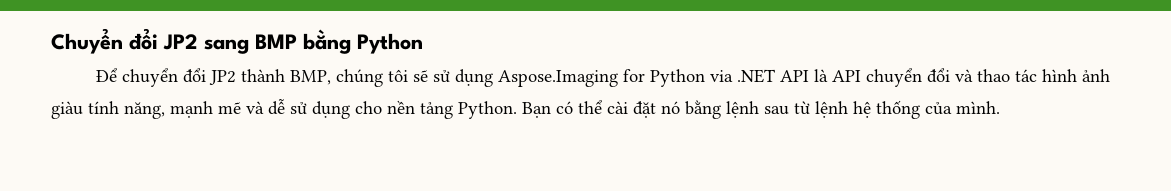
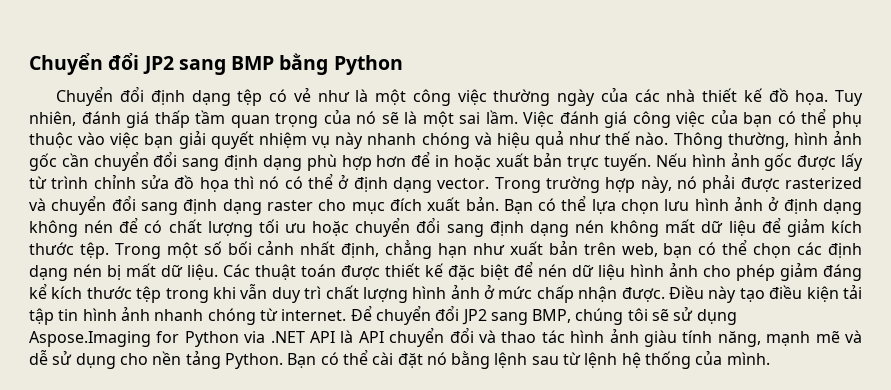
(423, 43) none -> [56,86,863,106] [29,108,862,128] [29,130,862,149] [29,151,864,171] [29,173,863,193] [29,195,863,215] [29,217,862,237] [29,239,863,259] [29,261,862,281] [29,283,863,303] [29,306,347,325] Chuyển đổi định dạng tệp có vẻ như là một công việc thường ngày của các nhà thiết kế đồ họa. Tuy nhiên, đánh giá thấp tầm quan trọng của nó sẽ là một sai lầm. Việc đánh giá công việc của bạn có thể phụ thuộc vào việc bạn giải quyết nhiệm vụ này nhanh chóng và hiệu quả như thế nào. Thông thường, hình ảnh gốc cần chuyển đổi sang định dạng phù hợp hơn để in hoặc xuất bản trực tuyến. Nếu hình ảnh gốc được lấy từ trình chỉnh sửa đồ họa thì nó có thể ở định dạng vector. Trong trường hợp này, nó phải được rasterized và chuyển đổi sang định dạng raster cho mục đích xuất bản. Bạn có thể lựa chọn lưu hình ảnh ở định dạng không nén để có chất lượng tối ưu hoặc chuyển đổi sang định dạng nén không mất dữ liệu để giảm kích thước tệp. Trong một số bối cảnh nhất định, chẳng hạn như xuất bản trên web, bạn có thể chọn các định dạng nén bị mất dữ liệu. Các thuật toán được thiết kế đặc biệt để nén dữ liệu hình ảnh cho phép giảm đáng kể kích thước tệp trong khi vẫn duy trì chất lượng hình ảnh ở mức chấp nhận được. Điều này tạo điều kiện tải tập tin hình ảnh nhanh chóng từ internet.
[240,69,285,82] thành -> [490,312,528,325] sang

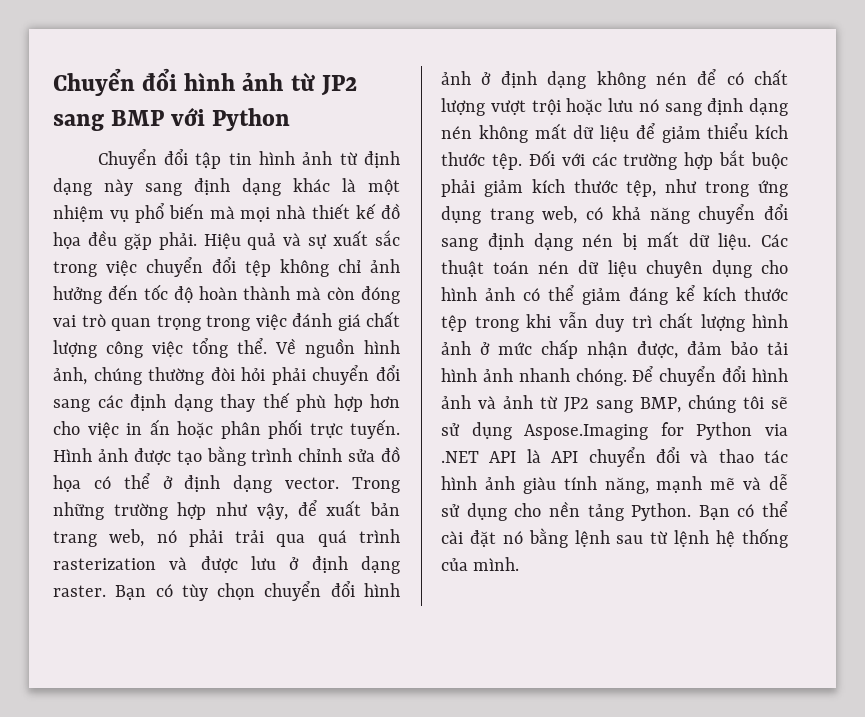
[29,53,140,75] Chuyển đổi -> [53,68,315,96] Chuyển đổi hình ảnh từ
[279,53,329,75] bằng -> [171,107,206,126] với
[150,87,863,106] [29,108,862,128] [29,130,862,149] [29,151,302,171] định dạng tệp có vẻ như là một công việc thường ngày của các nhà thiết kế đồ họa. Tuy nhiên, đánh giá thấp tầm quan trọng của nó sẽ là một sai lầm. Việc đánh giá công việc của bạn có thể phụ thuộc vào việc bạn giải quyết nhiệm vụ này nhanh chóng và hiệu quả như thế nào. Thông thường, hình ảnh gốc cần chuyển đổi sang định dạng -> [195,151,400,169] [53,178,400,196] [53,203,401,223] [53,230,401,250] [53,257,400,277] [53,284,400,304] [53,311,400,331] [53,338,400,358] [53,365,400,385] [53,392,290,412] tập tin hình ảnh từ định dạng này sang định dạng khác là một nhiệm vụ phổ biến mà mọi nhà thiết kế đồ họa đều gặp phải. Hiệu quả và sự xuất sắc trong việc chuyển đổi tệp không chỉ ảnh hưởng đến tốc độ hoàn thành mà còn đóng vai trò quan trọng trong việc đánh giá chất lượng công việc tổng thể. Về nguồn hình ảnh, chúng thường đòi hỏi phải chuyển đổi sang các định dạng thay thế
[411,151,864,171] [29,176,47,189] để in hoặc xuất bản trực tuyến. Nếu hình ảnh gốc được lấy từ -> [53,419,400,439] [53,446,246,466] cho việc in ấn hoặc phân phối trực tuyến. Hình ảnh được tạo bằng
[234,176,280,189] thì nó -> (81, 483) none
[546,174,863,193] [29,195,690,215] trường hợp này, nó phải được rasterized và chuyển đổi sang định dạng raster cho mục đích xuất bản. Bạn có thể lựa chọn lưu -> [53,500,400,520] [53,529,400,547] [53,556,400,574] [53,581,355,601] những trường hợp như vậy, để xuất bản trang web, nó phải trải qua quá trình rasterization và được lưu ở định dạng raster. Bạn có tùy chọn chuyển đổi
[258,217,441,237] tối ưu hoặc chuyển đổi -> [490,98,659,115] vượt trội hoặc lưu nó
(825, 227) none -> [707,123,749,139] thiểu
[114,239,823,259] Trong một số bối cảnh nhất định, chẳng hạn như xuất bản trên web, bạn có thể chọn các -> [528,150,788,170] [441,179,788,197] [441,204,788,224] [441,238,478,251] Đối với các trường hợp bắt buộc phải giảm kích thước tệp, như trong ứng dụng trang web, có khả năng chuyển đổi sang
[341,261,775,281] được thiết kế đặc biệt để nén dữ liệu hình ảnh cho phép -> [538,260,788,278] [441,285,574,301] nén dữ liệu chuyên dụng cho hình ảnh có thể
[621,284,863,303] [29,305,460,325] được. Điều này tạo điều kiện tải tập tin hình ảnh nhanh chóng từ internet. Để chuyển đổi -> [637,341,788,359] [441,366,788,386] [441,395,558,409] được, đảm bảo tải hình ảnh nhanh chóng. Để chuyển đổi hình ảnh và ảnh từ

